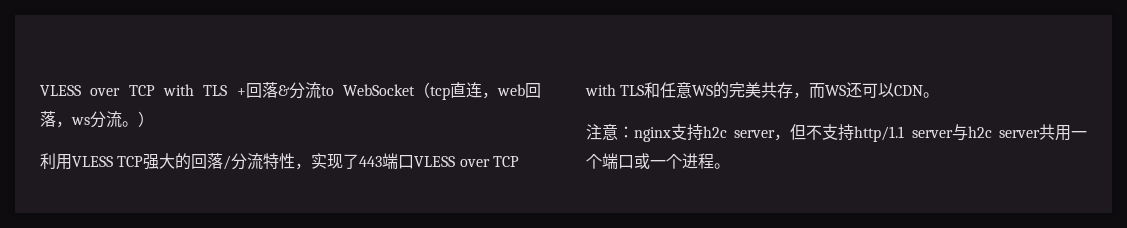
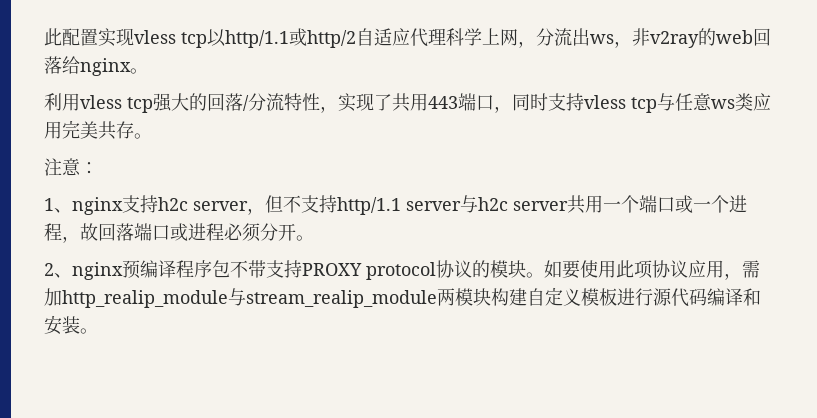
[40,82,541,100] [40,111,154,128] VLESS over TCP with TLS +回落&分流to WebSocket（tcp直连，web回落，ws分流。） -> [44,28,771,48] [44,56,148,76] 此配置实现vless tcp以http/1.1或http/2自适应代理科学上网，分流出ws，非v2ray的web回落给nginx。
[72,156,144,167] VLESS TCP -> [80,95,153,113] vless tcp
(360, 161) none -> [392,93,428,112] 共用
[414,156,519,167] [585,82,924,99] VLESS over TCP with TLS和任意WS的完美共存，而WS还可以CDN -> [494,93,771,113] [44,120,134,140] ，同时支持vless tcp与任意ws类应用完美共存
(634, 132) none -> [44,198,72,213] // 1、
(714, 161) none -> [62,223,314,243] [44,260,760,280] [44,287,761,308] [44,315,80,335] ，故回落端口或进程必须分开。 // 2、nginx预编译程序包不带支持PROXY protocol协议的模块。如要使用此项协议应用，需加http_realip_module与stream_realip_module两模块构建自定义模板进行源代码编译和安装

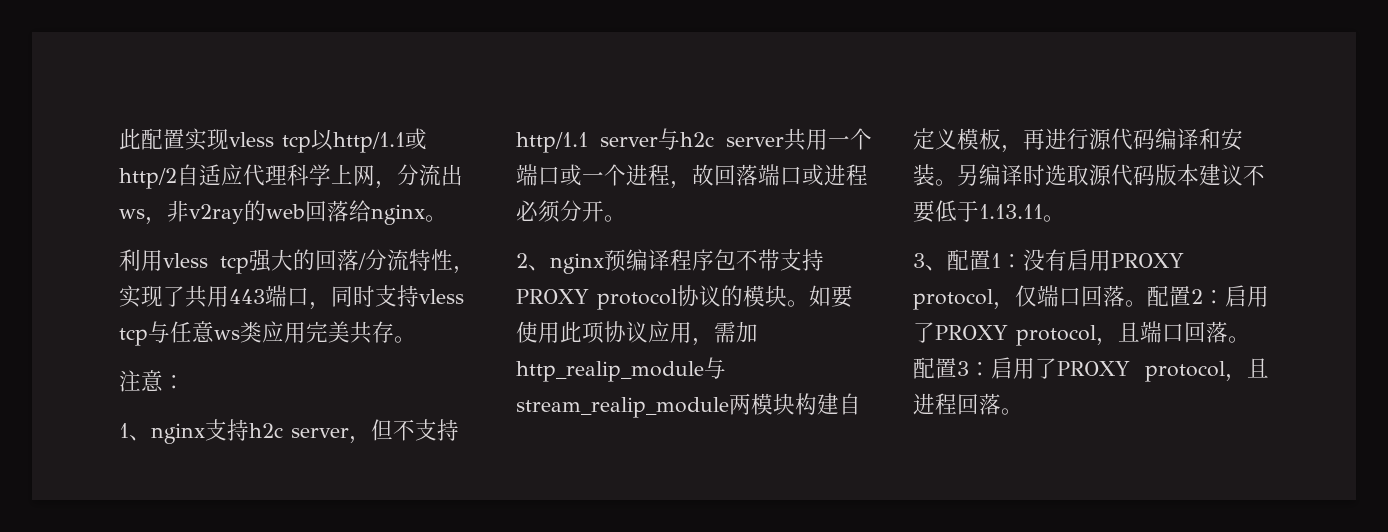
(617, 297) none -> [1001,128,1045,153] ，再
(98, 331) none -> [957,164,1265,186] [913,200,1065,223] [913,249,1184,271] [913,285,1269,310] [913,321,1250,346] [913,357,1269,382] [913,393,1023,415] 另编译时选取源代码版本建议不要低于1.13.11。 // 3、配置1：没有启用PROXY protocol，仅端口回落。配置2：启用了PROXY protocol，且端口回落。配置3：启用了PROXY protocol，且进程回落。

